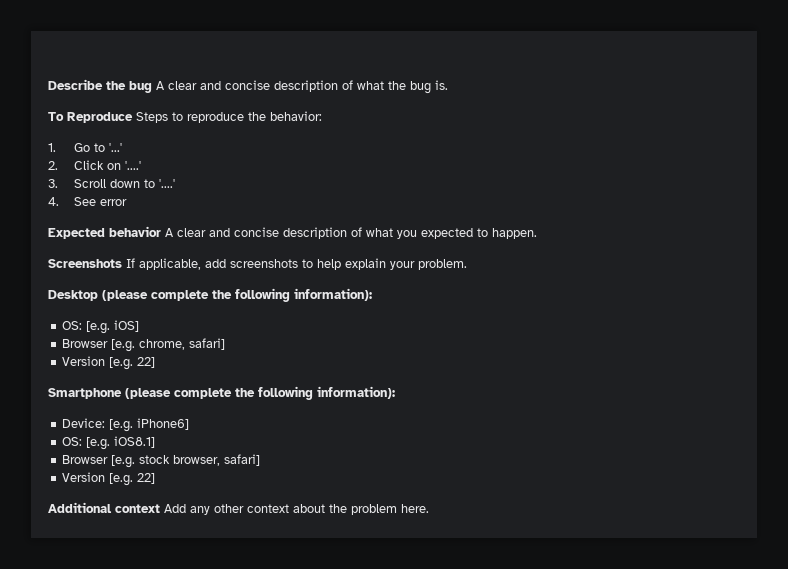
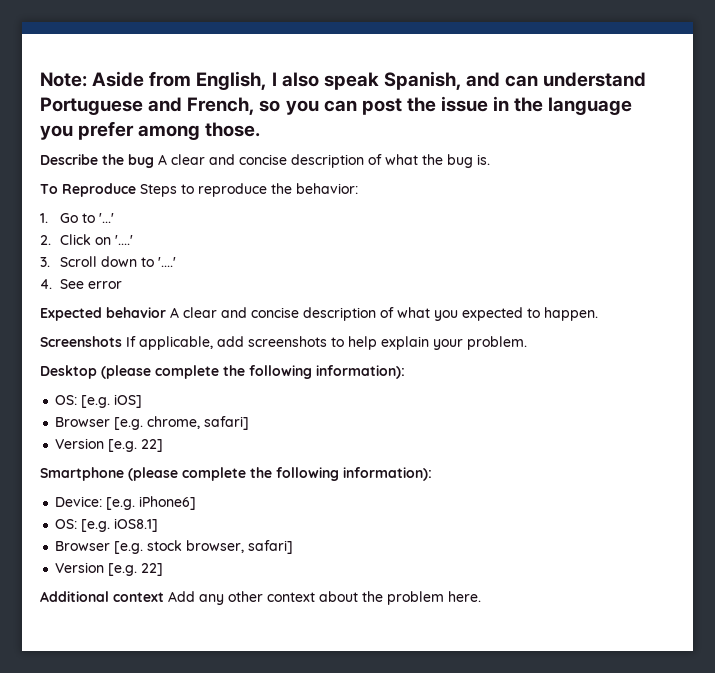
(48, 84) none -> [40,71,647,90] [40,96,633,115] [40,121,261,140] Note: Aside from English, I also speak Spanish, and can understand Portuguese and French, so you can post the issue in the language you prefer among those. //

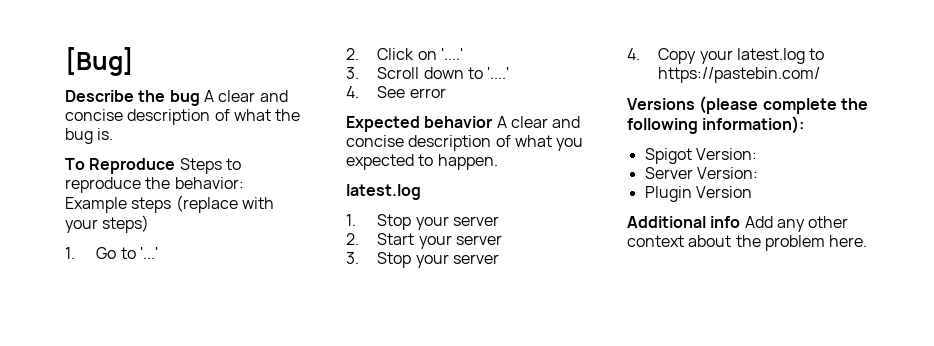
[40,71,647,90] [40,96,633,115] [40,121,261,140] Note: Aside from English, I also speak Spanish, and can understand Portuguese and French, so you can post the issue in the language you prefer among those. -> [65,47,134,76] [Bug]
(358, 188) none -> [65,195,274,213] [65,215,150,233] Example steps (replace with your steps)
[40,336,527,350] [40,365,405,379] [55,394,143,408] [55,416,250,430] [55,438,164,452] [40,467,432,481] [55,496,197,510] [55,518,159,532] [55,540,294,554] [55,562,164,576] Screenshots If applicable, add screenshots to help explain your problem. // Desktop (please complete the following information): // OS: [e.g. iOS] // Browser [e.g. chrome, safari] // Version [e.g. 22] // Smartphone (please complete the following information): // Device: [e.g. iPhone6] // OS: [e.g. iOS8.1] // Browser [e.g. stock browser, safari] // Version [e.g. 22] -> [346,184,421,200] [346,214,500,230] [346,233,503,249] [346,252,500,268] [627,48,825,64] [658,67,821,83] [627,96,868,114] [627,116,805,134] [644,148,757,164] [644,167,758,179] [644,186,752,202] latest.log // 1. Stop your server // 2. Start your server // 3. Stop your server // 4. Copy your latest.log to https://pastebin.com/ // Versions (please complete the following information): // Spigot Version: // Server Version: // Plugin Version
[113,592,164,602] context -> [710,216,741,228] info

